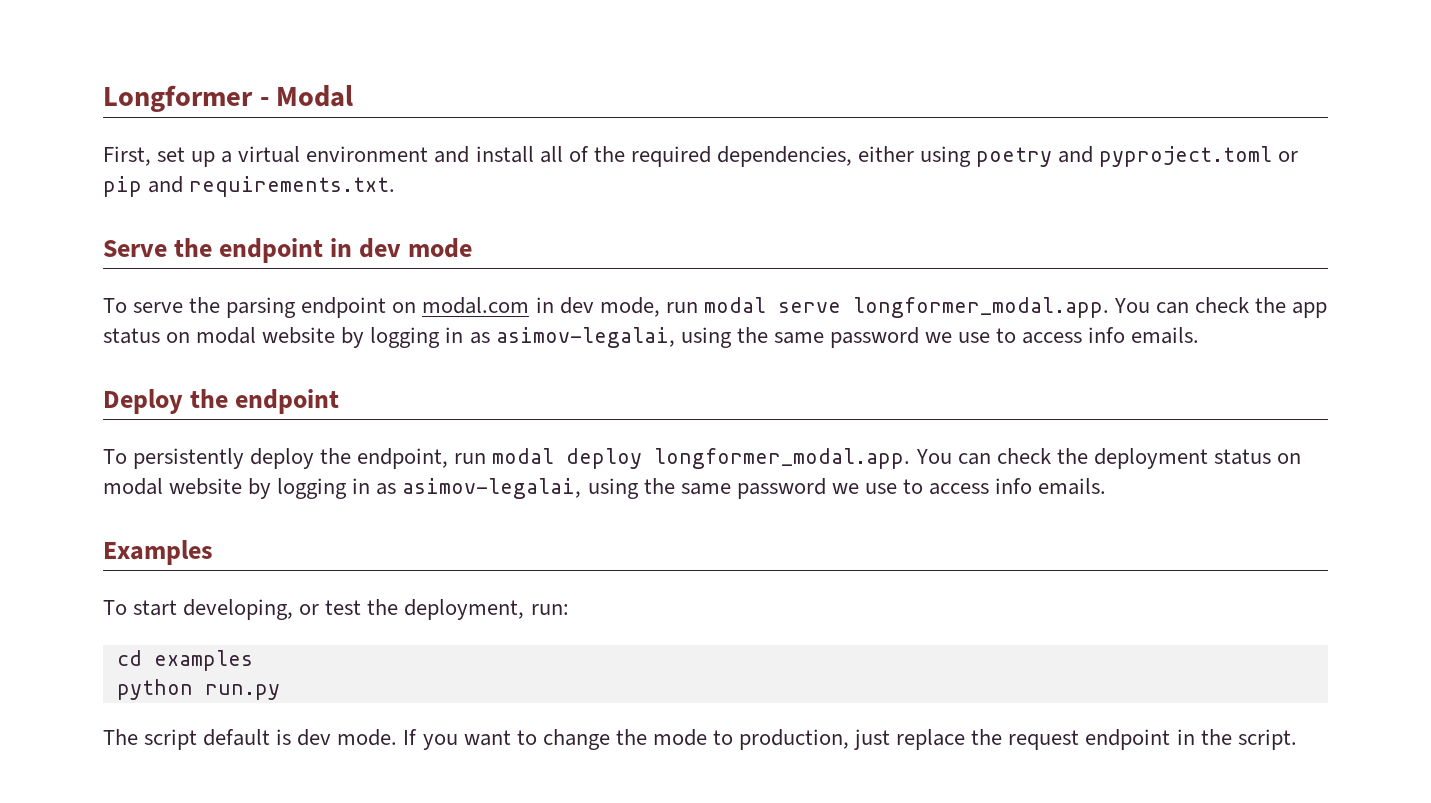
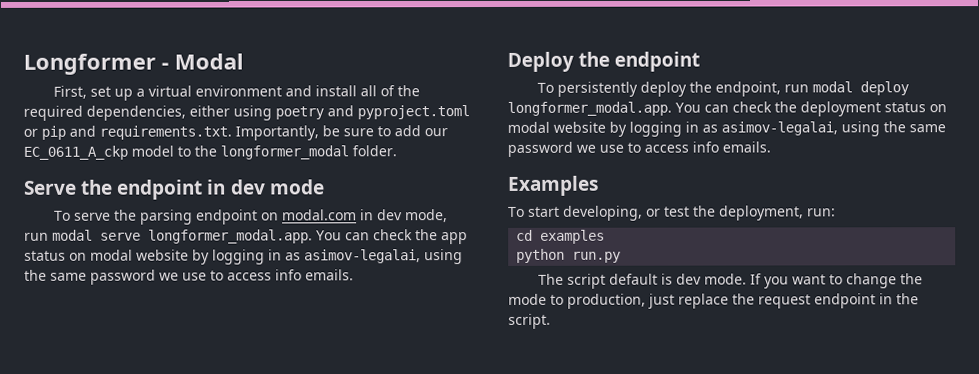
(396, 186) none -> [235,125,448,141] [23,145,397,160] Importantly, be sure to add our EC_0611_A_ckp model to the longformer_modal folder.

